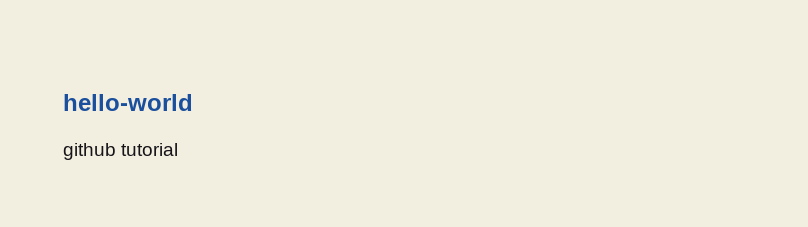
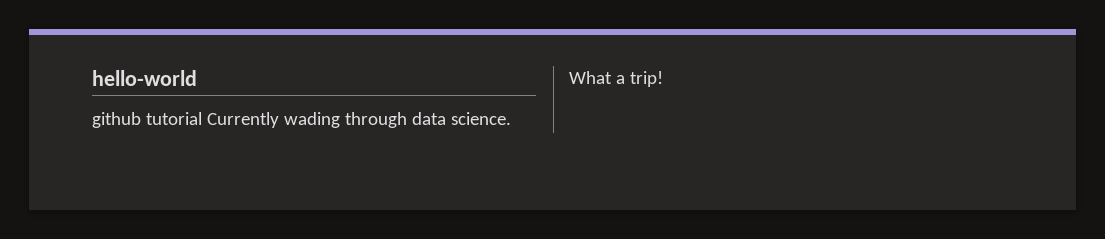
(179, 149) none -> [206,112,511,128] [569,71,663,87] Currently wading through data science. What a trip!

